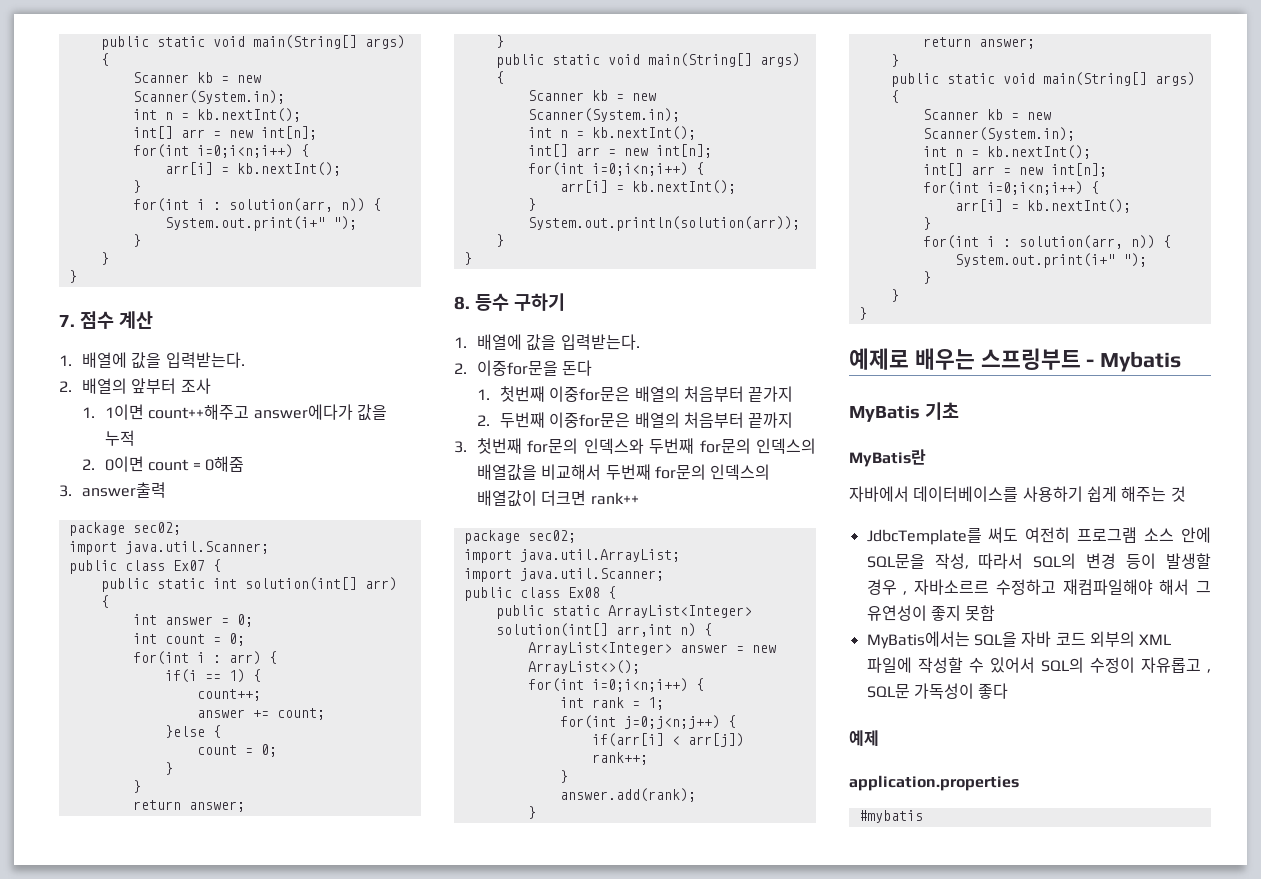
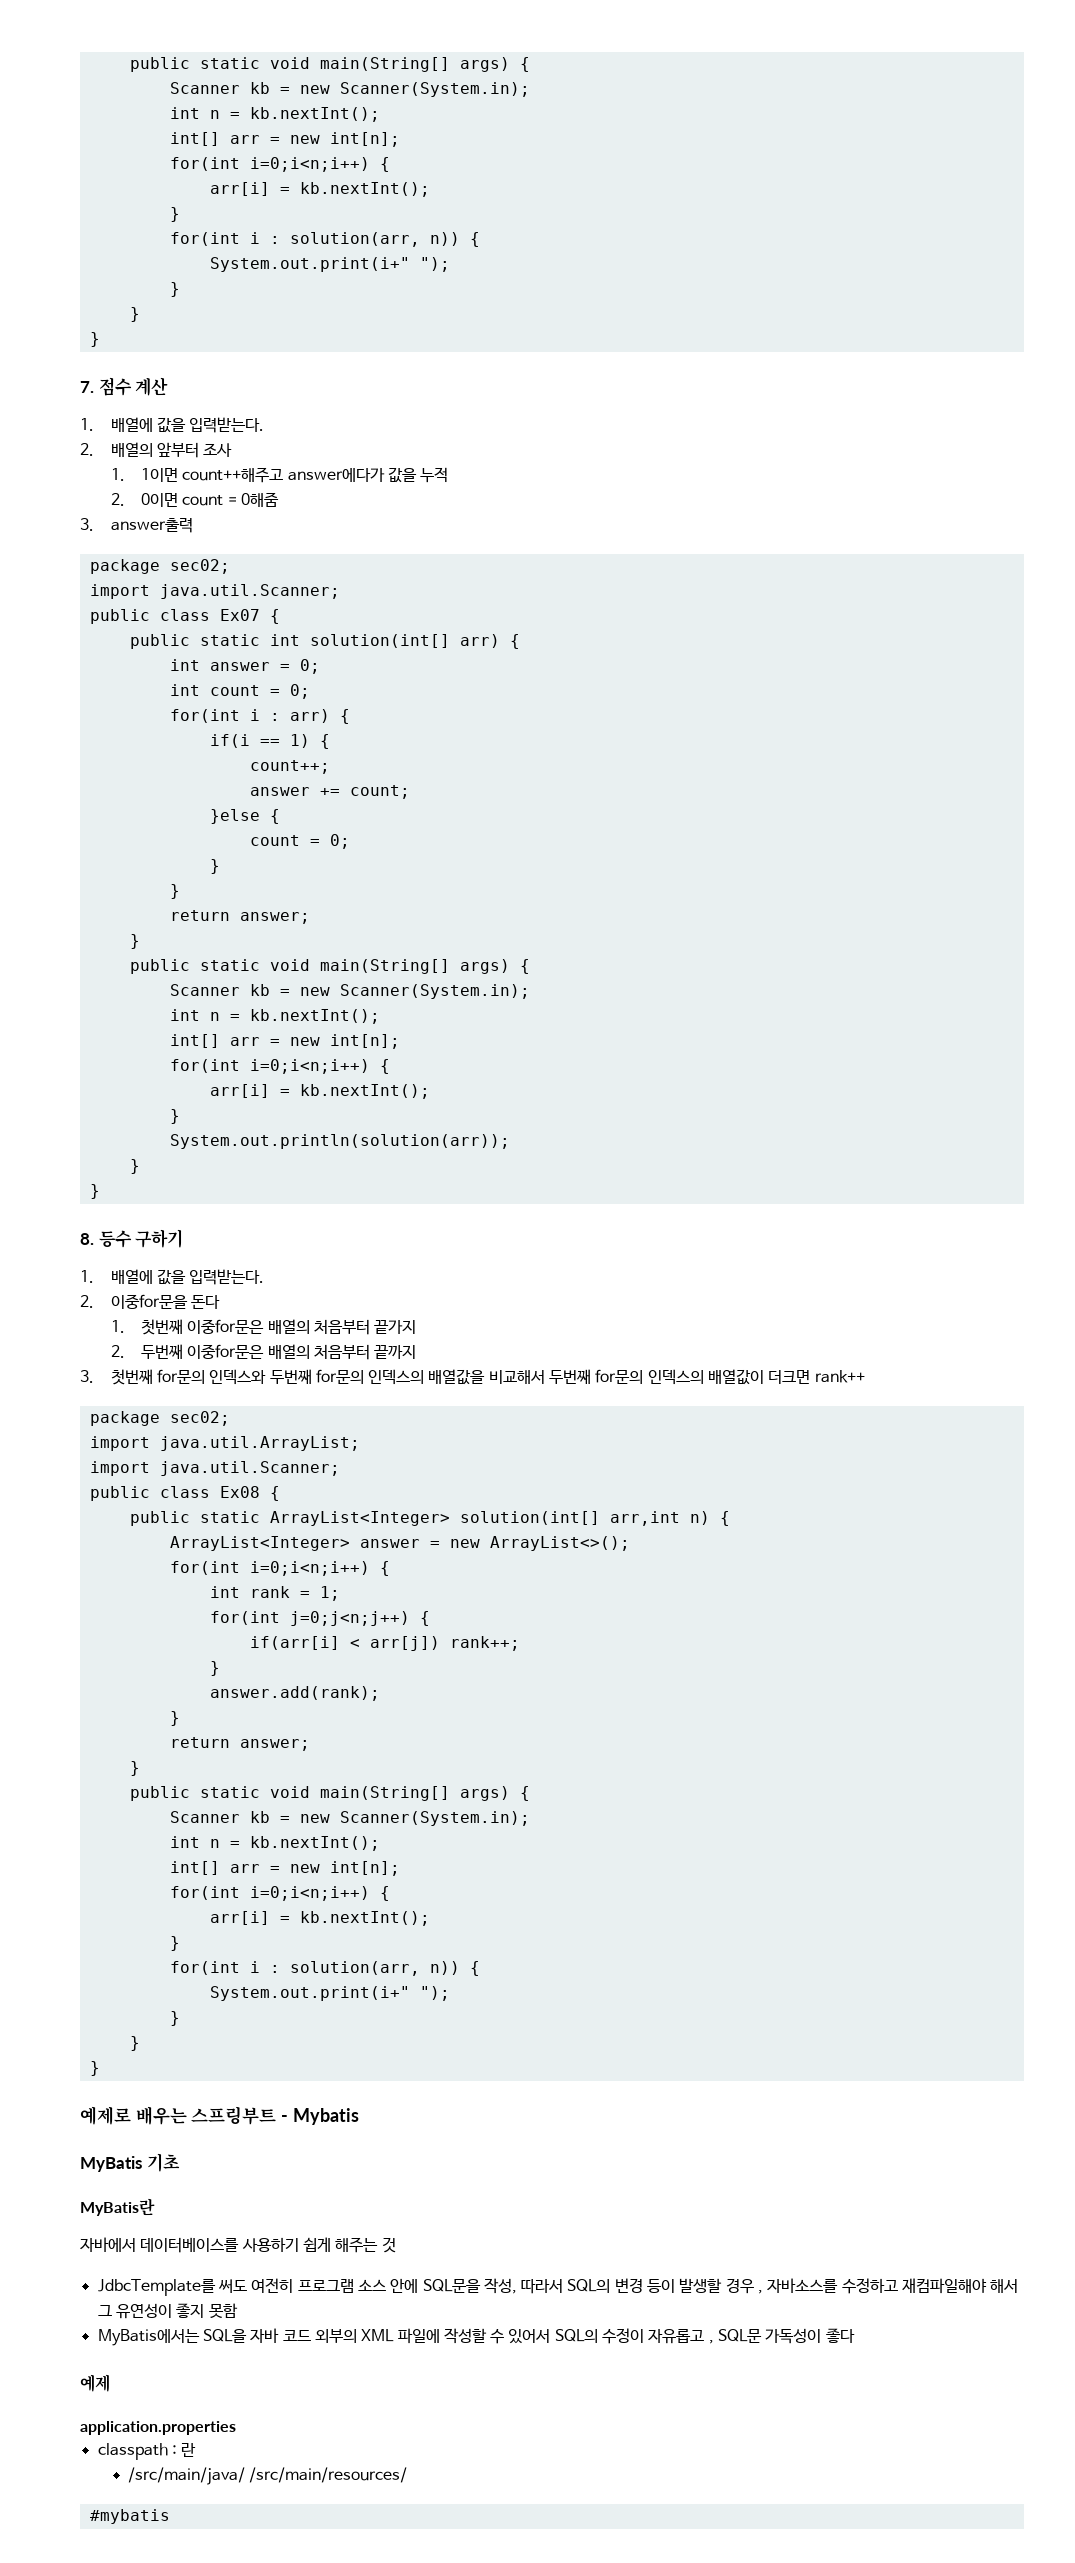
[914,579,990,595] 자바소르르 -> [767,2278,839,2293] 자바소스를
(1019, 783) none -> [97,2443,197,2460] [128,2467,408,2485] // classpath : 란 // /src/main/java/ /src/main/resources/

